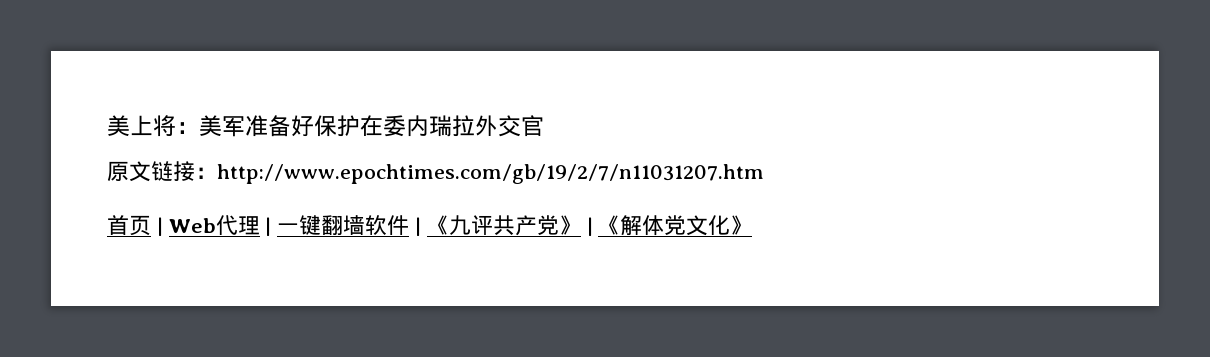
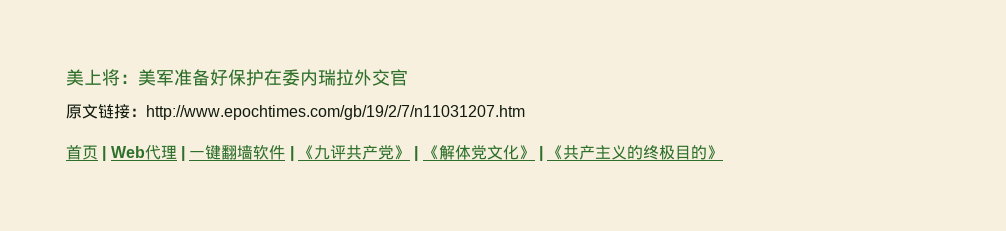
(753, 225) none -> [538,145,724,161] | 《共产主义的终极目的》

